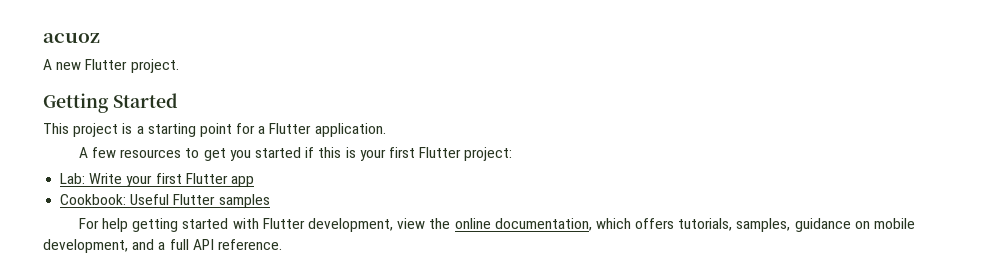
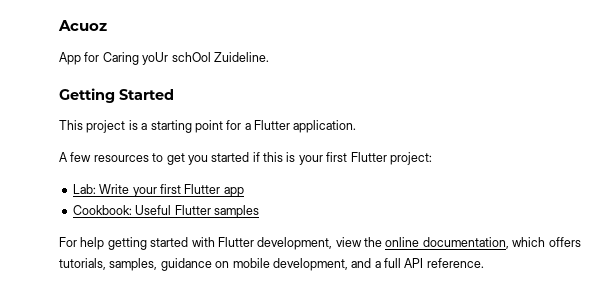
[43,32,100,43] [43,59,179,73] acuoz // A new Flutter project. -> [58,20,107,31] [59,52,269,65] Acuoz // App for Caring yoUr schOol Zuideline.

